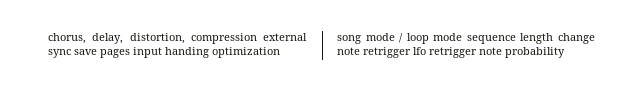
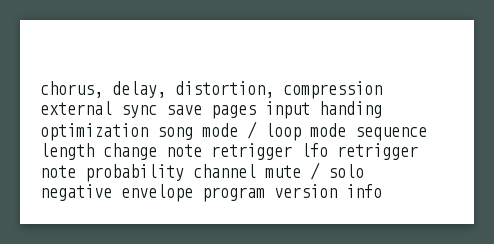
(565, 52) none -> [193,162,364,180] [40,184,382,202] channel mute / solo negative envelope program version info

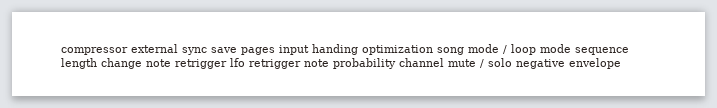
[40,81,382,99] chorus, delay, distortion, compression -> [61,47,128,55] compressor
[202,184,382,202] program version info -> (621, 63) none

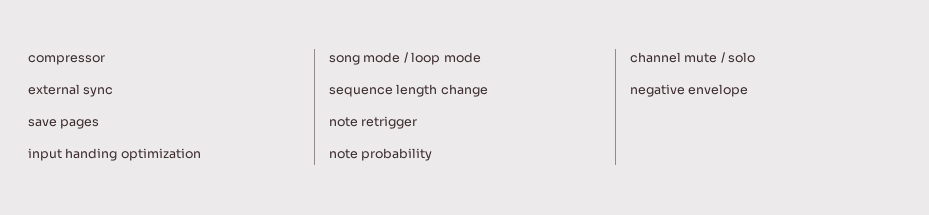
(128, 51) none -> (105, 60) //
(207, 51) none -> (114, 92) //
(275, 51) none -> (100, 124) //
(433, 50) none -> (201, 154) //
(571, 48) none -> (481, 57) //
(142, 63) none -> (488, 90) //
[230,58,301,69] lfo retrigger -> (418, 122) //
(396, 63) none -> (433, 154) //
(512, 62) none -> (756, 57) //

